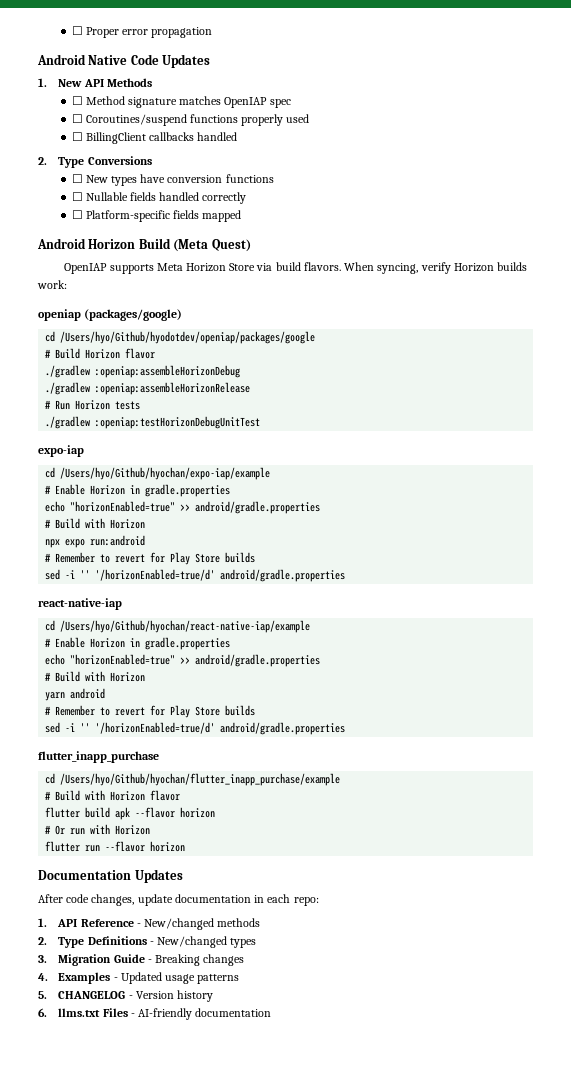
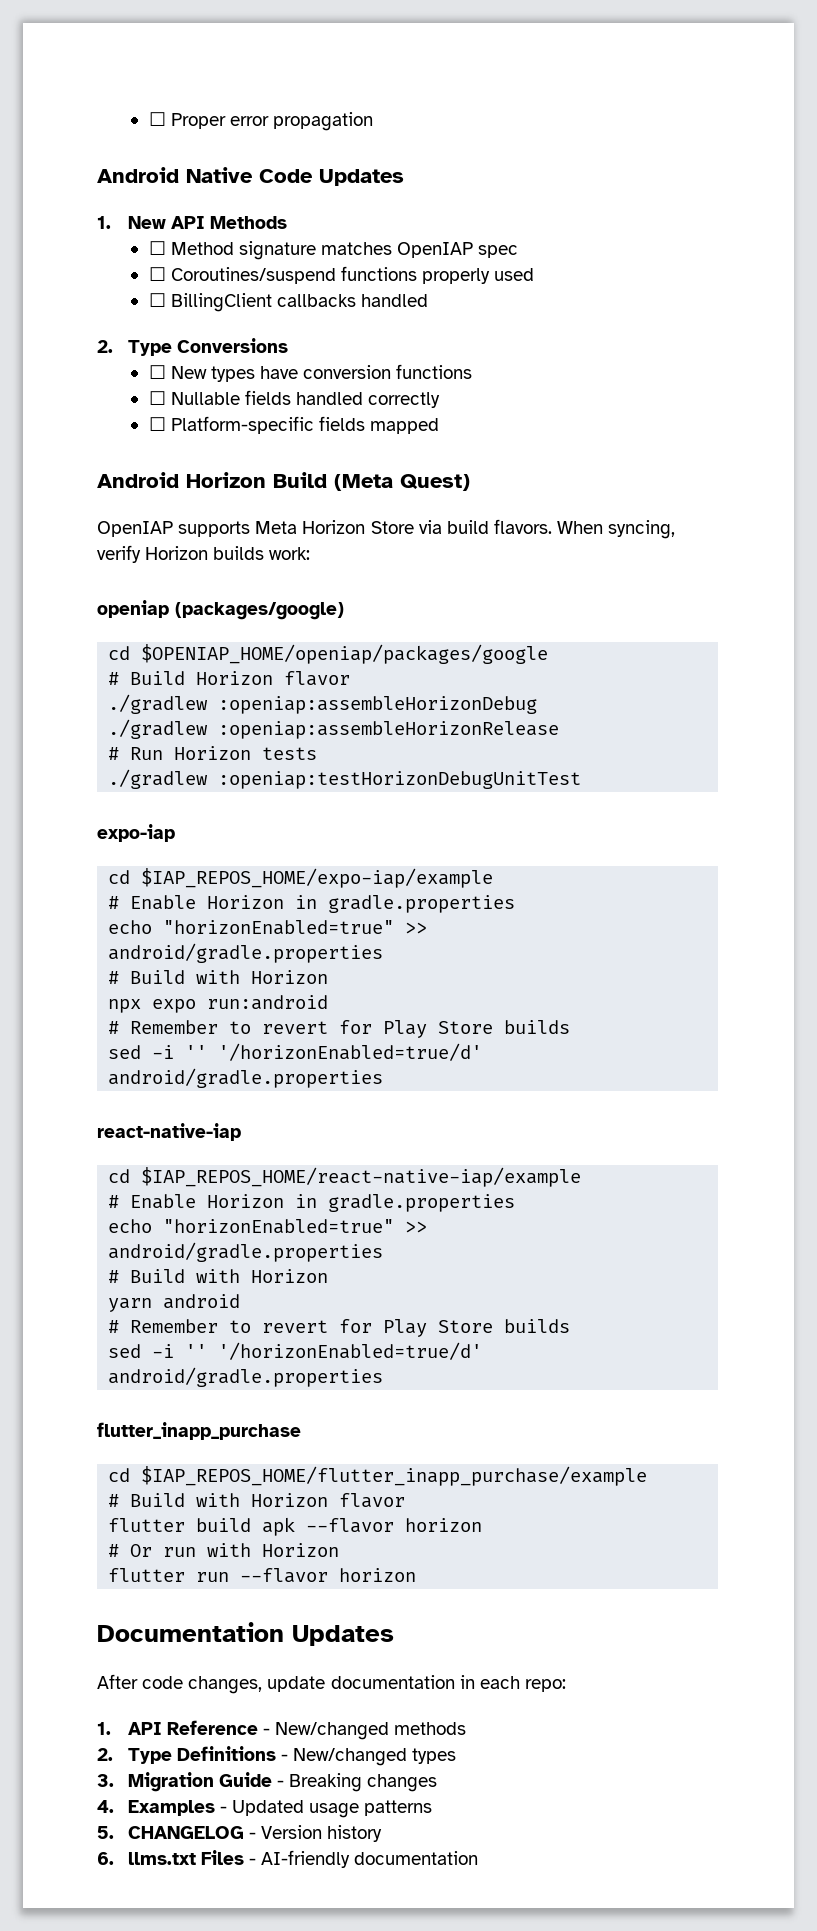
[60,331,316,344] /Users/hyo/Github/hyodotdev/openiap/packages/google -> [141,644,549,664] $OPENIAP_HOME/openiap/packages/google
[60,467,271,480] /Users/hyo/Github/hyochan/expo-iap/example -> [141,868,494,888] $IAP_REPOS_HOME/expo-iap/example
[60,620,311,633] /Users/hyo/Github/hyochan/react-native-iap/example -> [141,1167,582,1187] $IAP_REPOS_HOME/react-native-iap/example
[60,773,341,786] /Users/hyo/Github/hyochan/flutter_inapp_purchase/example -> [141,1466,648,1486] $IAP_REPOS_HOME/flutter_inapp_purchase/example

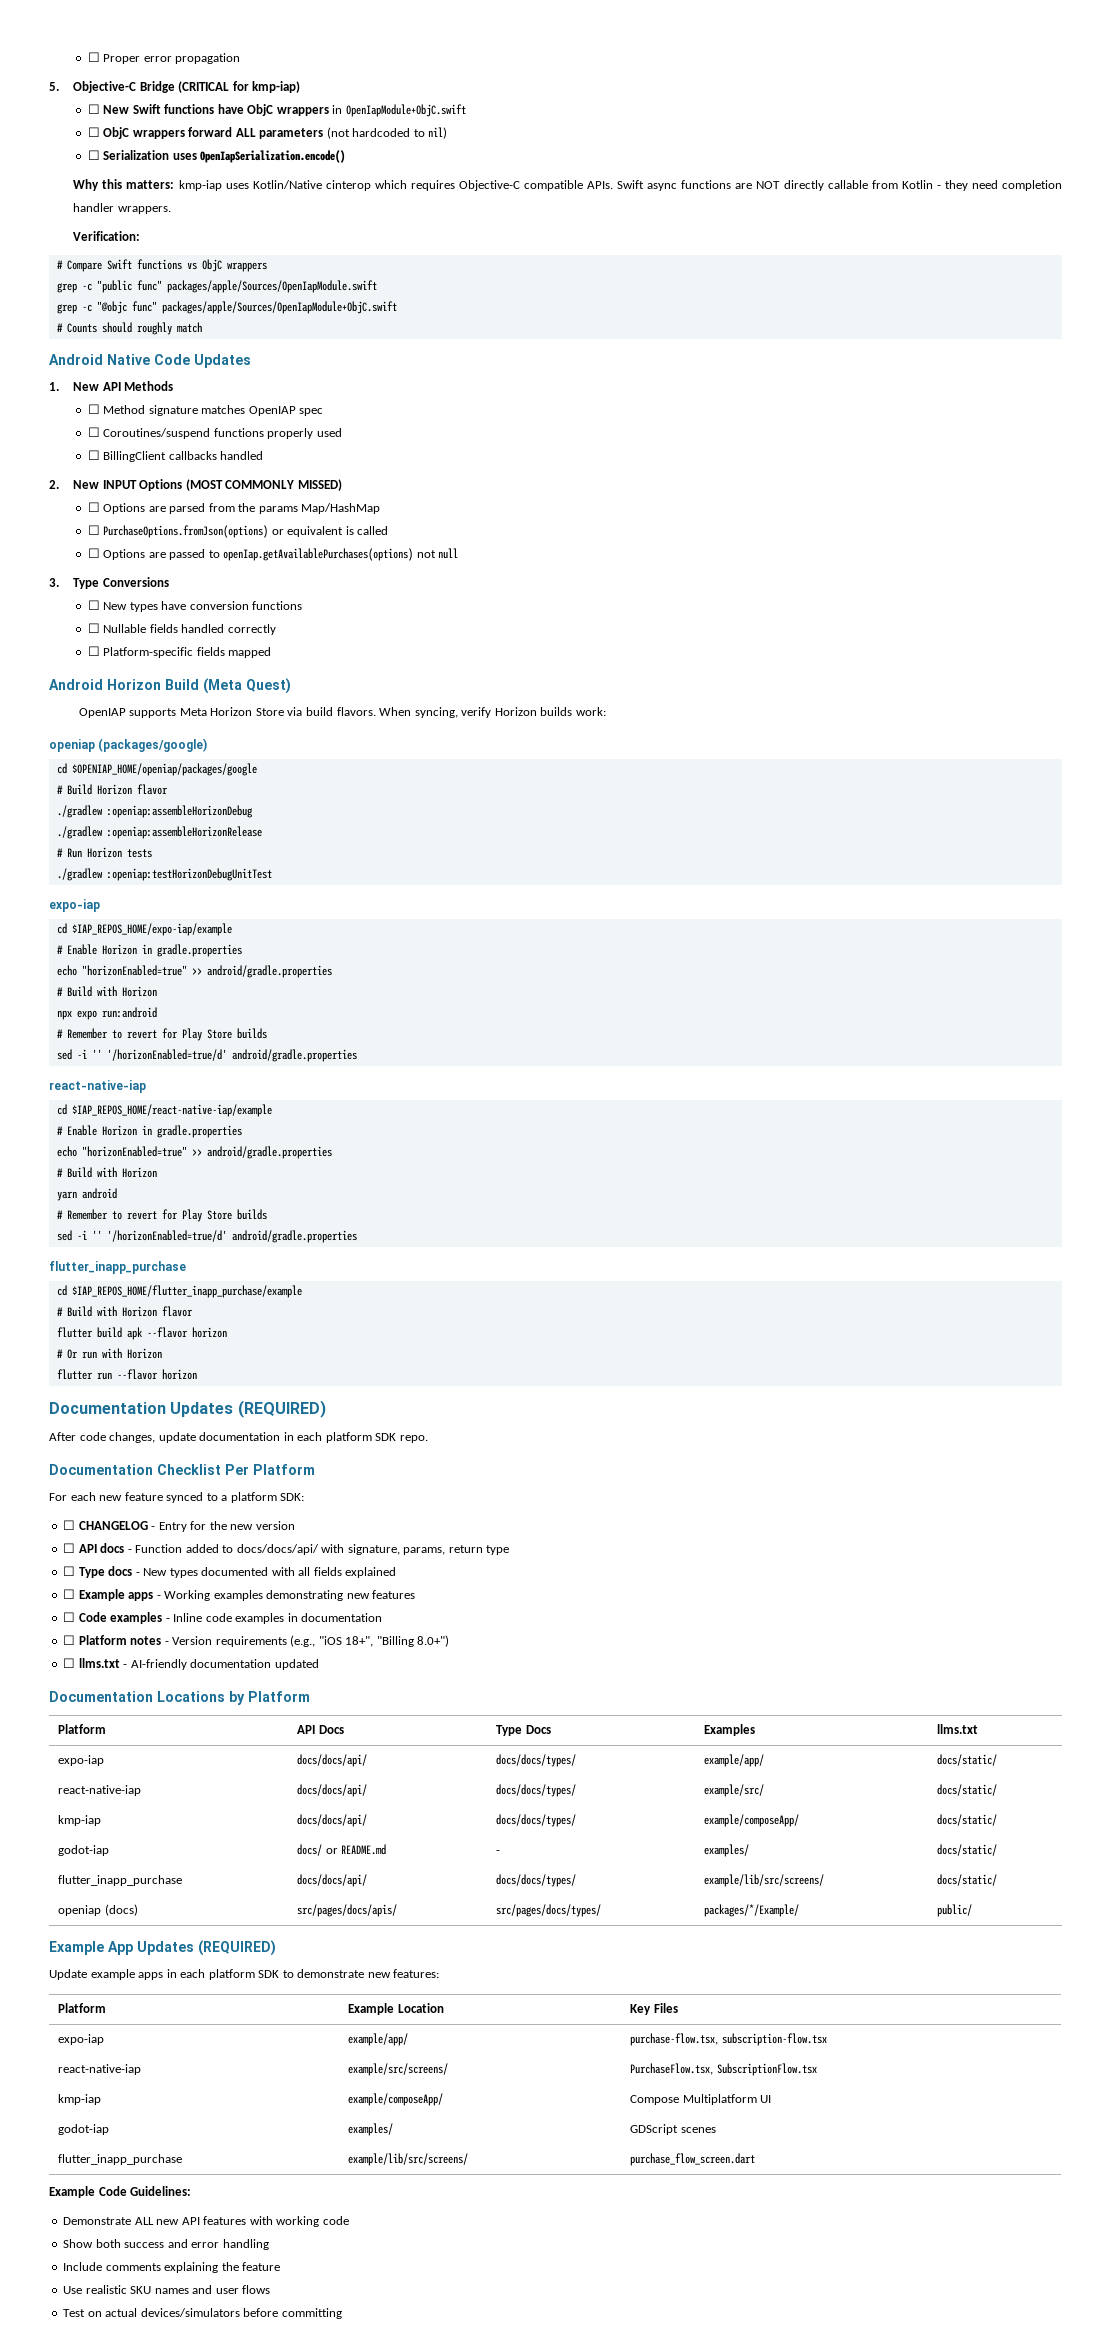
(373, 121) none -> [49,81,301,93] [87,104,466,117] [87,127,448,139] [87,150,346,163] [73,179,1062,191] [73,203,171,214] [73,231,141,241] [56,259,267,272] [56,280,377,293] [56,301,397,314] [56,322,202,335] // 5. Objective-C Bridge (CRITICAL for kmp-iap) // ☐ New Swift functions have ObjC wrappers in OpenIapModule+ObjC.swift // ☐ ObjC wrappers forward ALL parameters (not hardcoded to nil) // ☐ Serialization uses OpenIapSerialization.encode() // Why this matters: kmp-iap uses Kotlin/Native cinterop which requires Objective-C compatible APIs. Swift async functions are NOT directly callable from Kotlin - they need completion handler wrappers. // Verification: // # Compare Swift functions vs ObjC wrappers // grep -c "public func" packages/apple/Sources/OpenIapModule.swift // grep -c "@objc func" packages/apple/Sources/OpenIapModule+ObjC.swift // # Counts should roughly match
(113, 346) none -> [73,479,342,491] [87,502,381,514] [87,525,389,538] [87,548,459,561] [49,578,59,587] New INPUT Options (MOST COMMONLY MISSED) // ☐ Options are parsed from the params Map/HashMap // ☐ PurchaseOptions.fromJson(options) or equivalent is called // ☐ Options are passed to openIap.getAvailablePurchases(options) not null // 3.
(394, 1635) none -> [237,1400,326,1418] (REQUIRED)
[524,1679,566,1692] [97,1720,467,1740] [97,1746,457,1766] [97,1772,438,1792] [97,1800,433,1818] [97,1825,383,1842] [97,1850,479,1868] repo: // 1. API Reference - New/changed methods // 2. Type Definitions - New/changed types // 3. Migration Guide - Breaking changes // 4. Examples - Updated usage patterns // 5. CHANGELOG - Version history // 6. llms.txt Files - AI-friendly documentation -> [325,1432,428,1443] [49,1464,315,1475] [49,1492,305,1503] [63,1520,295,1532] [63,1543,510,1555] [63,1566,397,1578] [63,1589,416,1601] [63,1612,383,1624] [63,1635,450,1647] [63,1658,319,1670] [49,1691,310,1705] [58,1724,107,1734] [297,1725,344,1734] [496,1725,551,1736] [704,1724,756,1736] [937,1724,979,1734] [58,1755,105,1766] [297,1754,368,1767] [496,1754,577,1767] [704,1754,765,1767] [937,1754,998,1766] [58,1785,142,1796] [297,1784,368,1797] [496,1784,577,1797] [704,1784,765,1797] [937,1784,998,1796] [58,1815,102,1826] [297,1814,368,1827] [496,1814,577,1827] [704,1814,800,1827] [937,1814,998,1826] [58,1845,110,1856] [297,1844,387,1856] [496,1850,501,1854] [704,1844,750,1857] [937,1844,998,1856] [58,1875,183,1886] [297,1874,368,1887] [496,1874,577,1887] [704,1874,825,1887] [937,1874,998,1886] [58,1904,138,1916] [297,1904,398,1917] [496,1904,602,1917] [704,1904,800,1917] [937,1904,973,1917] [49,1940,276,1956] [49,1969,440,1980] [58,2003,107,2013] [348,2003,444,2015] [630,2003,678,2015] [58,2034,105,2045] [348,2033,409,2046] [630,2033,827,2046] [58,2064,142,2075] [348,2063,449,2076] [630,2063,817,2076] [58,2094,102,2105] [348,2093,444,2106] [630,2094,772,2105] [58,2124,110,2135] [348,2123,394,2136] [630,2124,716,2135] [58,2154,183,2165] [348,2153,469,2166] [630,2153,756,2166] [49,2186,192,2198] [63,2216,349,2227] [63,2239,269,2250] [63,2262,281,2273] [63,2285,271,2294] [63,2308,342,2319] platform SDK repo. // Documentation Checklist Per Platform // For each new feature synced to a platform SDK: // ☐ CHANGELOG - Entry for the new version // ☐ API docs - Function added to docs/docs/api/ with signature, params, return type // ☐ Type docs - New types documented with all fields explained // ☐ Example apps - Working examples demonstrating new features // ☐ Code examples - Inline code examples in documentation // ☐ Platform notes - Version requirements (e.g., "iOS 18+", "Billing 8.0+") // ☐ llms.txt - AI-friendly documentation updated // Documentation Locations by Platform // Platform | API Docs | Type Docs | Examples | llms.txt // expo-iap | docs/docs/api/ | docs/docs/types/ | example/app/ | docs/static/ // react-native-iap | docs/docs/api/ | docs/docs/types/ | example/src/ | docs/static/ // kmp-iap | docs/docs/api/ | docs/docs/types/ | example/composeApp/ | docs/static/ // godot-iap | docs/ or README.md | - | examples/ | docs/static/ // flutter_inapp_purchase | docs/docs/api/ | docs/docs/types/ | example/lib/src/screens/ | docs/static/ // openiap (docs) | src/pages/docs/apis/ | src/pages/docs/types/ | packages/*/Example/ | public/ // Example App Updates (REQUIRED) // Update example apps in each platform SDK to demonstrate new features: // Platform | Example Location | Key Files // expo-iap | example/app/ | purchase-flow.tsx, subscription-flow.tsx // react-native-iap | example/src/screens/ | PurchaseFlow.tsx, SubscriptionFlow.tsx // kmp-iap | example/composeApp/ | Compose Multiplatform UI // godot-iap | examples/ | GDScript scenes // flutter_inapp_purchase | example/lib/src/screens/ | purchase_flow_screen.dart // Example Code Guidelines: // Demonstrate ALL new API features with working code // Show both success and error handling // Include comments explaining the feature // Use realistic SKU names and user flows // Test on actual devices/simulators before committing

